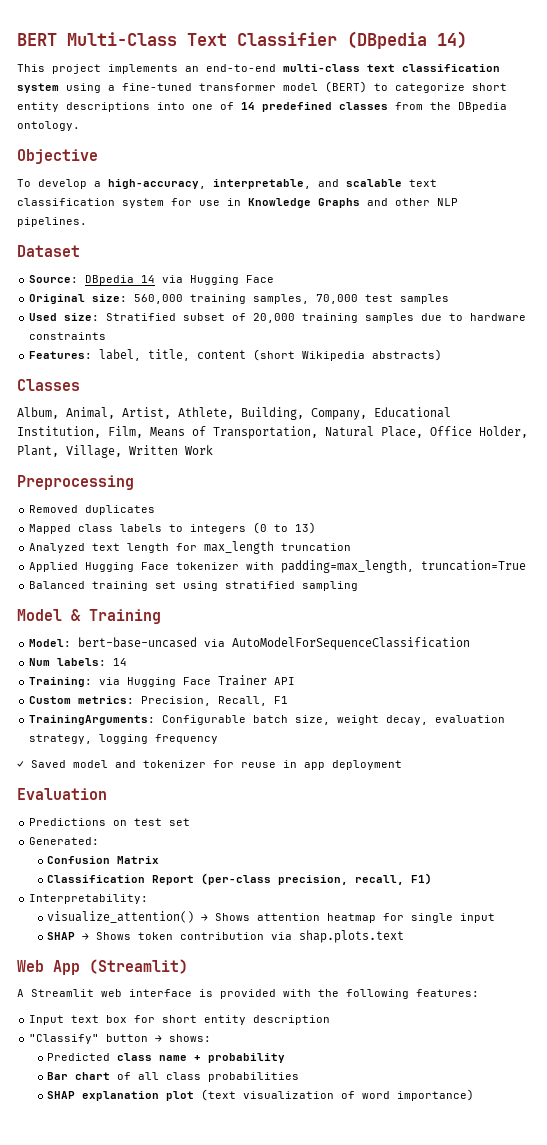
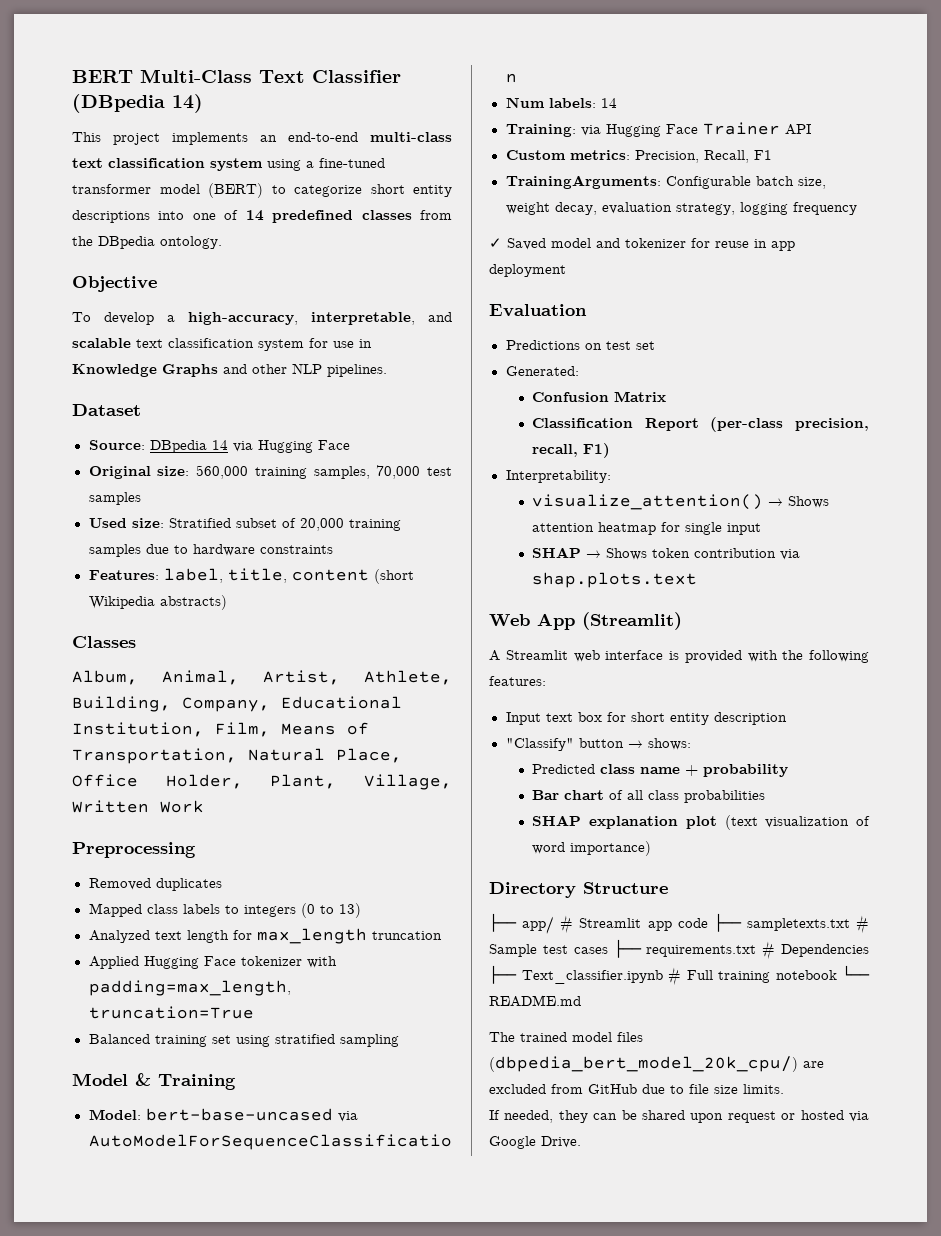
(475, 1095) none -> [489,882,668,898] [489,913,869,934] [489,939,869,960] [489,965,870,986] [489,995,581,1007] [489,1032,643,1042] [489,1056,824,1072] [489,1084,784,1094] [489,1110,869,1123] [489,1136,581,1149] // Directory Structure // ├── app/ # Streamlit app code ├── sampletexts.txt # Sample test cases ├── requirements.txt # Dependencies ├── Text_classifier.ipynb # Full training notebook └── README.md // The trained model files (dbpedia_bert_model_20k_cpu/) are excluded from GitHub due to file size limits. // If needed, they can be shared upon request or hosted via Google Drive.

